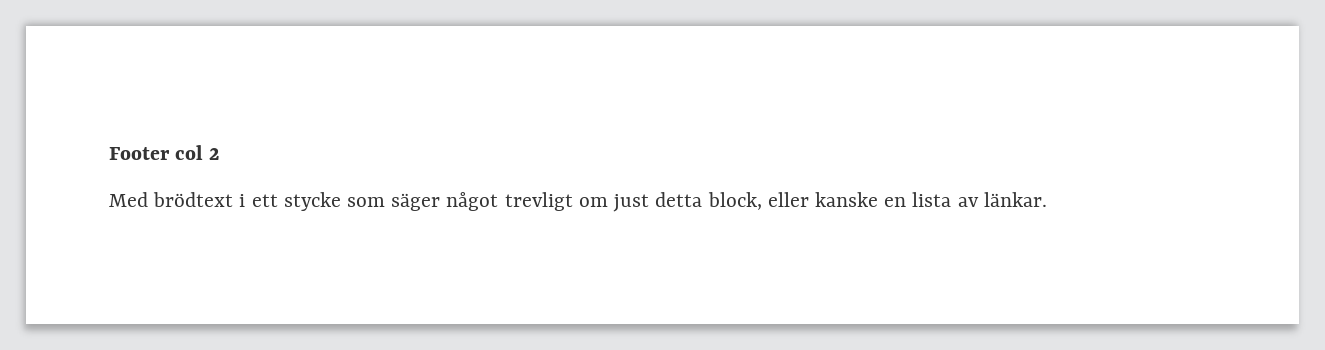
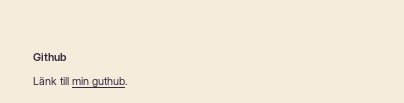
[109,145,220,160] [109,192,1047,212] Footer col 2 // Med brödtext i ett stycke som säger något trevligt om just detta block, eller kanske en lista av länkar. -> [33,53,67,61] [33,77,127,87] Github // Länk till min guthub.

